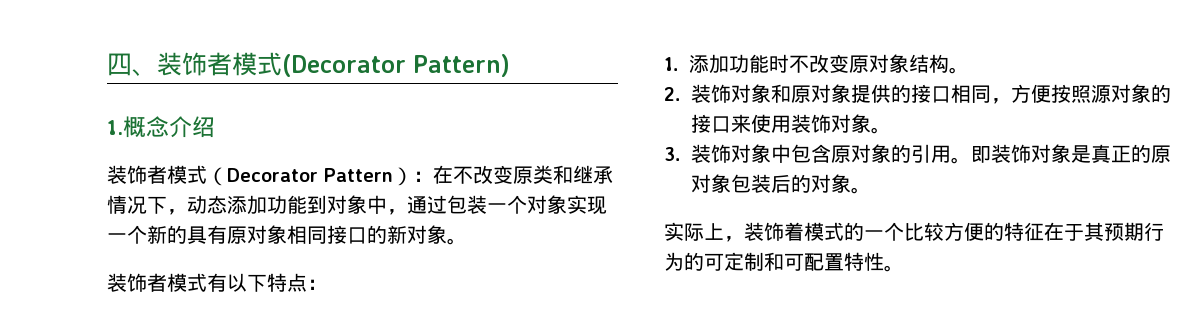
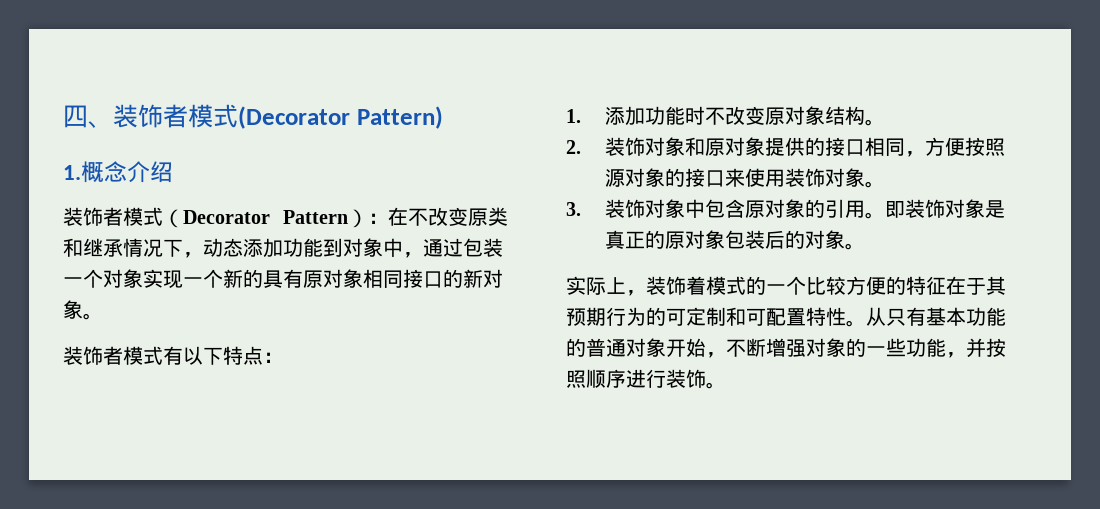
(904, 268) none -> [866,307,1006,326] [566,338,1006,358] [566,369,726,389] 从只有基本功能的普通对象开始，不断增强对象的一些功能，并按照顺序进行装饰。

